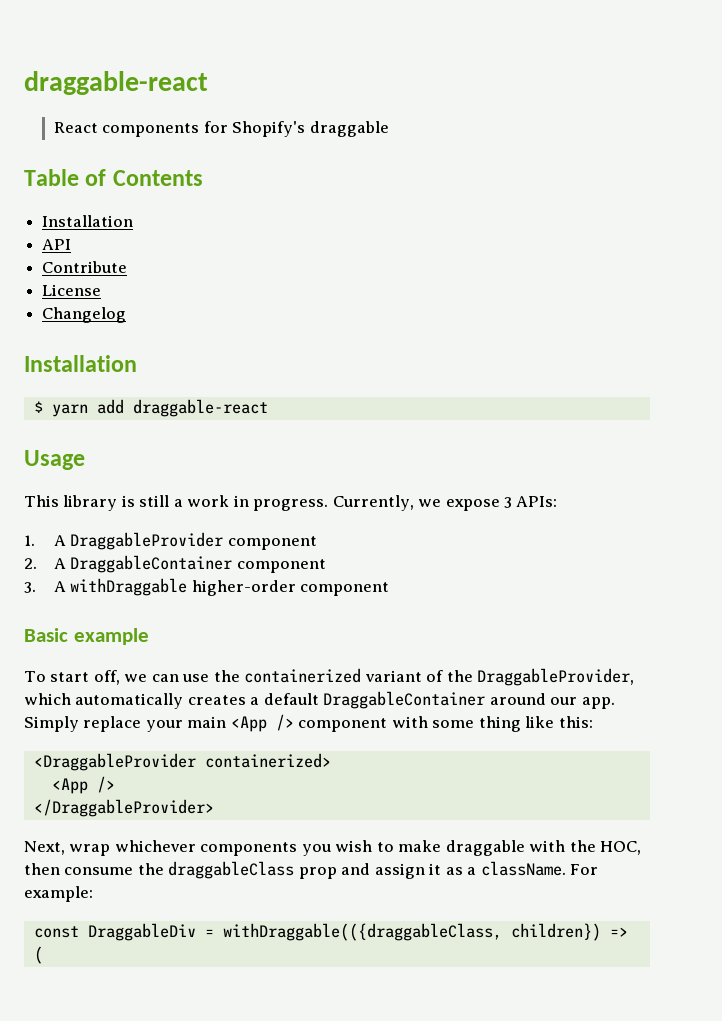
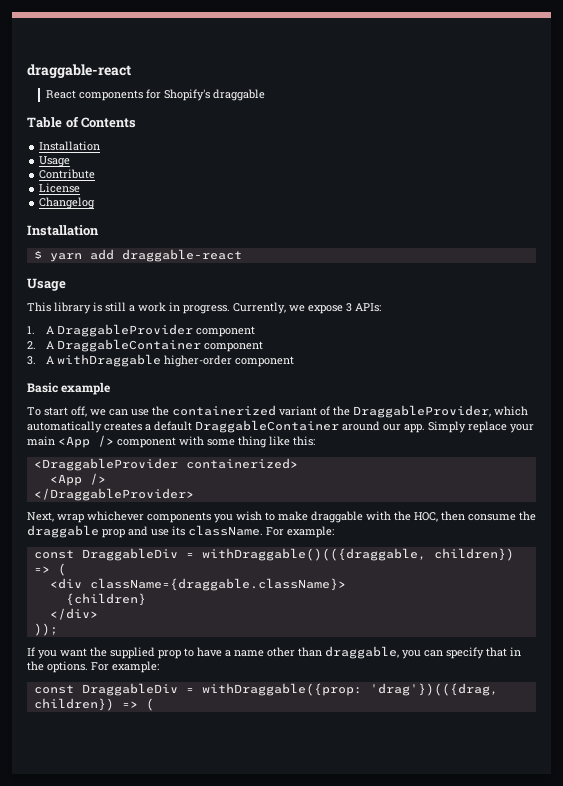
[42,239,72,250] API -> [39,156,71,167] Usage
[168,861,295,879] draggableClass -> [27,525,99,538] draggable
[374,863,477,879] assign it as a -> [151,526,185,536] use its
[222,923,628,941] [33,946,43,964] withDraggable(({draggableClass, children}) => ( -> [201,548,514,561] [33,563,66,576] [49,578,346,591] [65,593,146,606] [49,608,98,620] [33,623,58,636] [27,646,521,659] [27,661,159,673] [33,683,498,696] [33,698,154,711] withDraggable()(({draggable, children}) => ( // <div className={draggable.className}> // {children} // </div> // )); // If you want the supplied prop to have a name other than draggable, you can specify that in the options. For example: // const DraggableDiv = withDraggable({prop: 'drag'})(({drag, children}) => (

